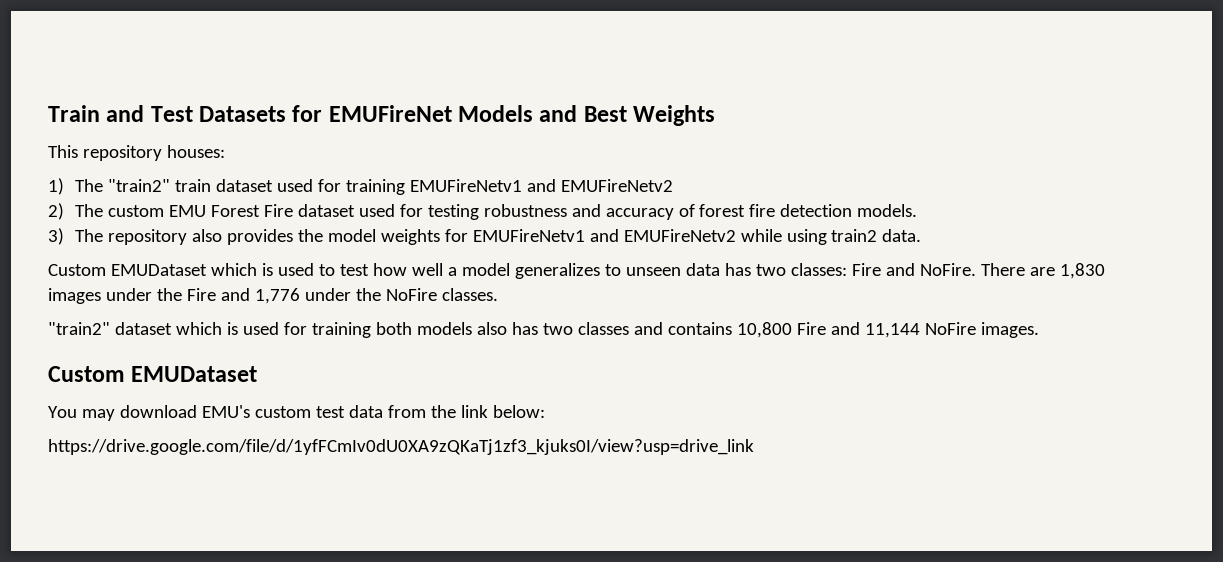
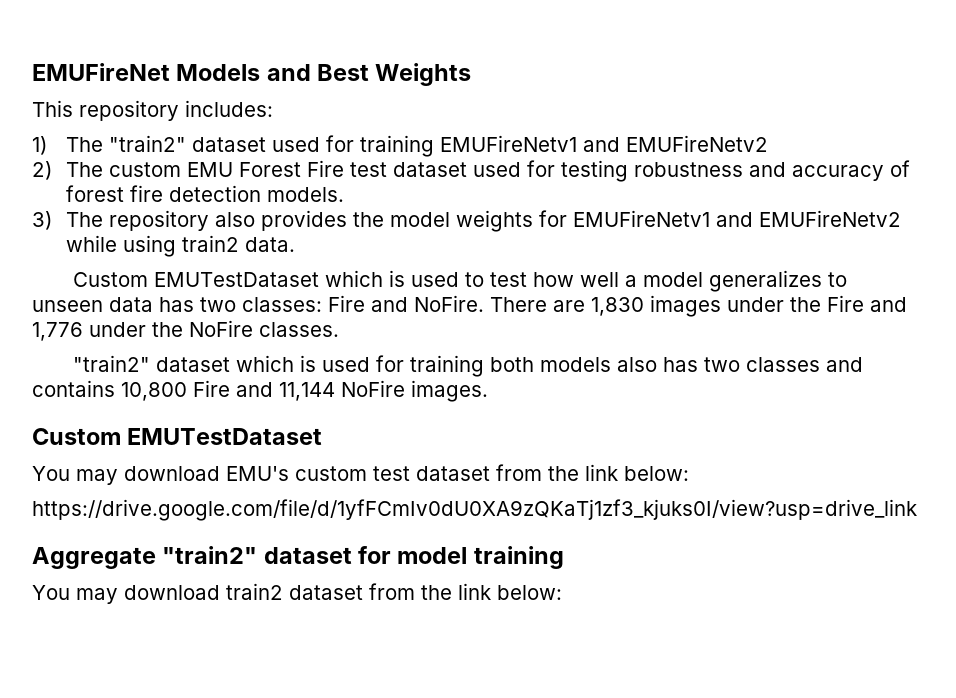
[48,105,323,122] Train and Test Datasets for -> (32, 72) none
[166,145,225,158] houses: -> [185,100,273,117] includes:
[174,179,211,192] train -> (186, 143) none
(293, 210) none -> [349,162,387,177] test
[110,264,207,276] EMUDataset -> [154,272,320,287] EMUTestDataset
[131,366,258,382] EMUDataset -> [127,428,323,445] EMUTestDataset
[348,405,383,418] data -> [416,466,490,481] dataset
(754, 447) none -> [32,546,564,569] [32,583,562,604] // Aggregate "train2" dataset for model training // You may download train2 dataset from the link below:

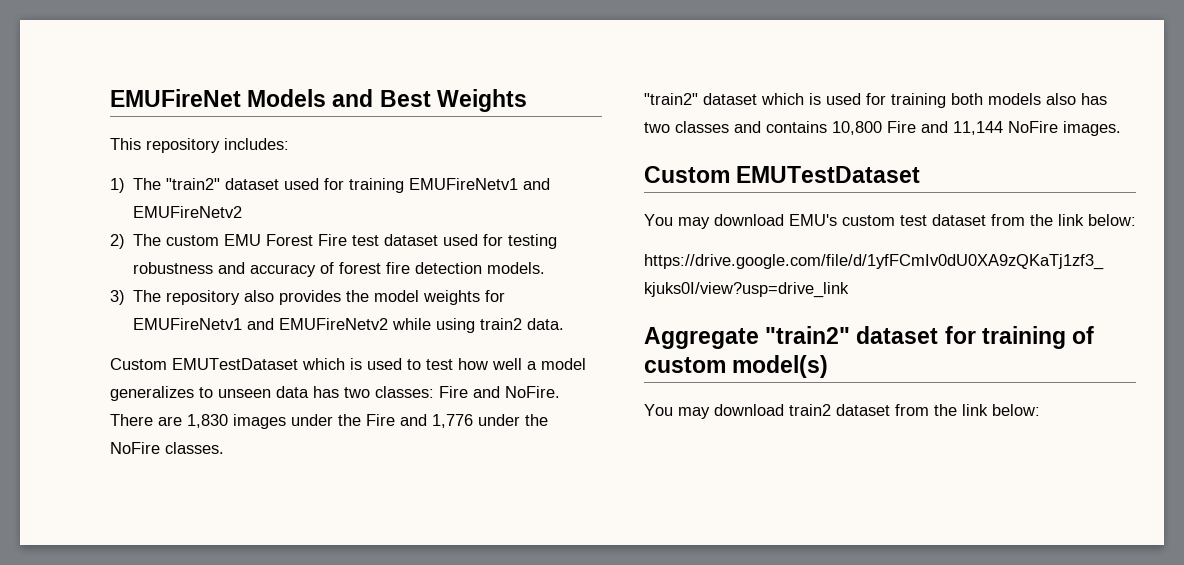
[397,546,564,569] model training -> [981,326,1095,349] [644,355,829,378] training of custom model(s)

